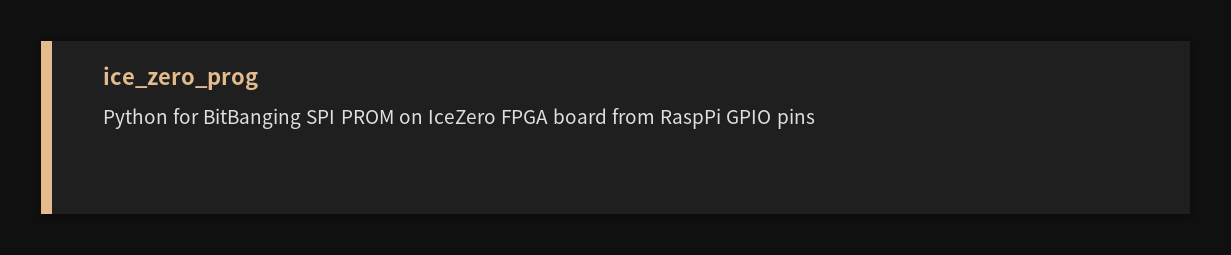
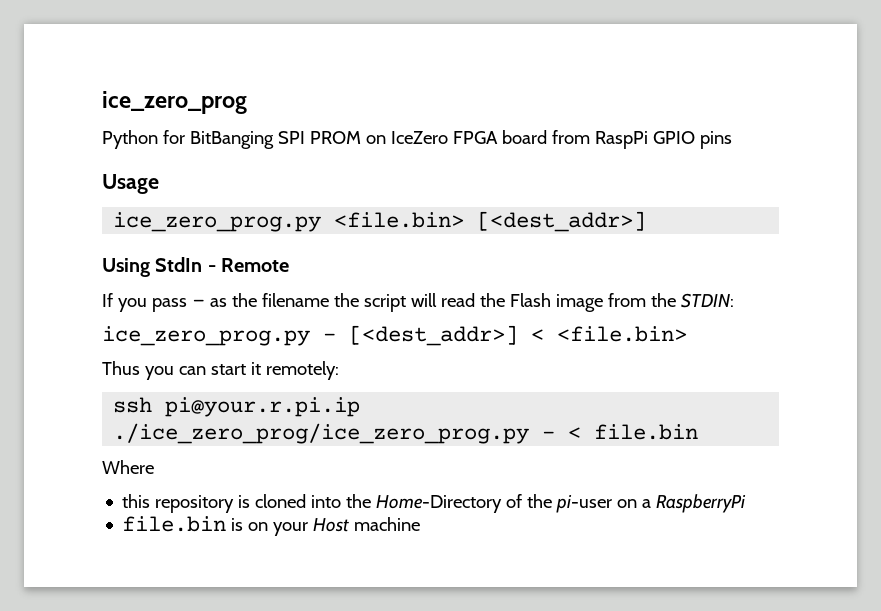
(815, 118) none -> [102,174,159,194] [113,211,647,232] [102,257,290,277] [102,293,734,312] [102,325,687,346] [102,361,339,380] [113,397,361,417] [113,423,699,444] [102,460,154,474] [122,494,747,513] [122,516,421,536] // Usage // ice_zero_prog.py <file.bin> [<dest_addr>] // Using StdIn - Remote // If you pass - as the filename the script will read the Flash image from the STDIN: // ice_zero_prog.py - [<dest_addr>] < <file.bin> // Thus you can start it remotely: // ssh pi@your.r.pi.ip ./ice_zero_prog/ice_zero_prog.py - < file.bin // Where // this repository is cloned into the Home-Directory of the pi-user on a RaspberryPi // file.bin is on your Host machine

